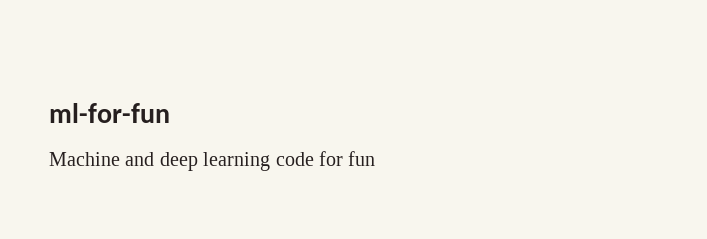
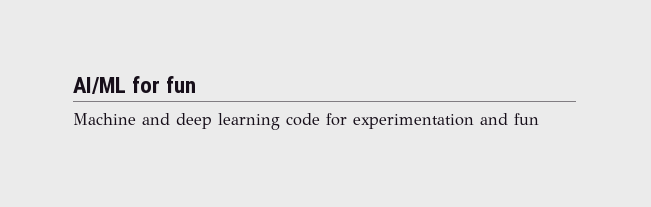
[49,103,170,123] ml-for-fun -> [73,76,197,94] AI/ML for fun
(343, 158) none -> [353,113,508,129] experimentation and

